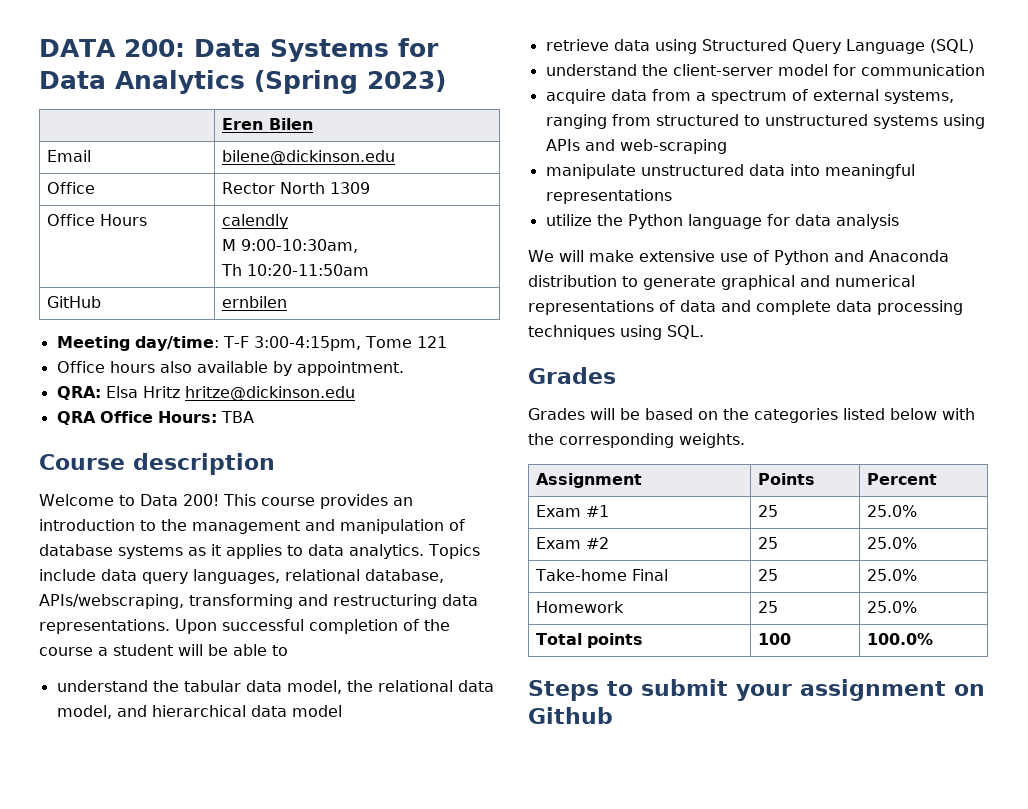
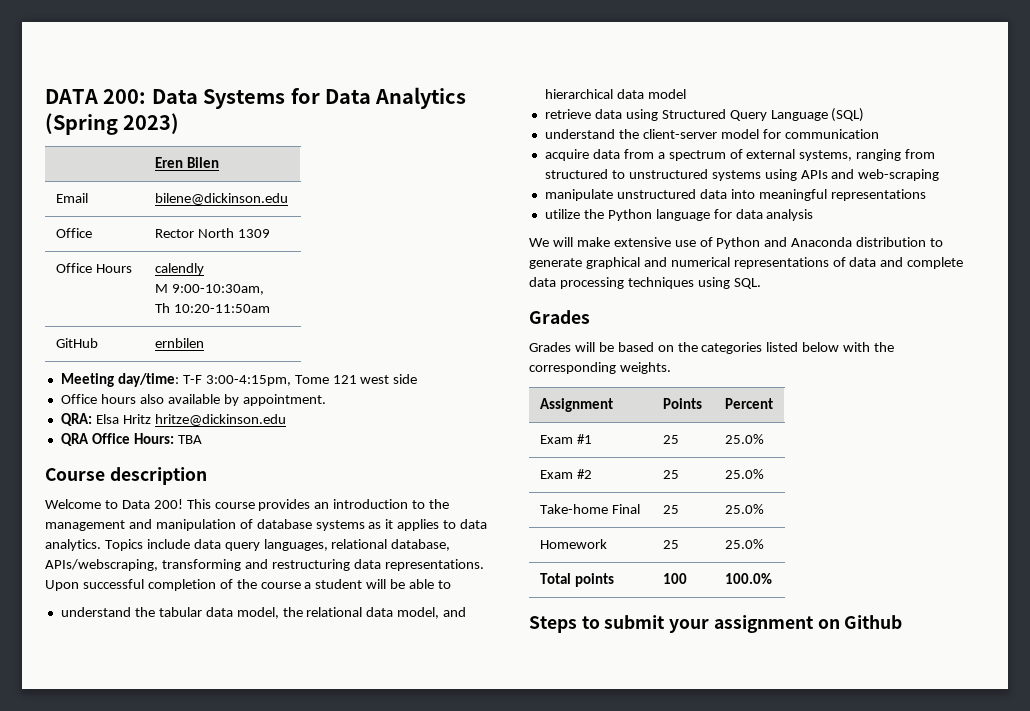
(447, 342) none -> [360,374,418,384] west side

